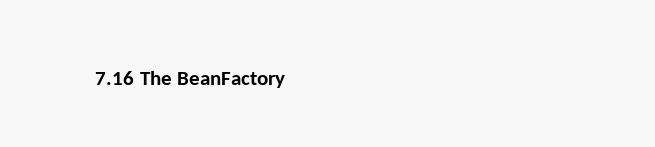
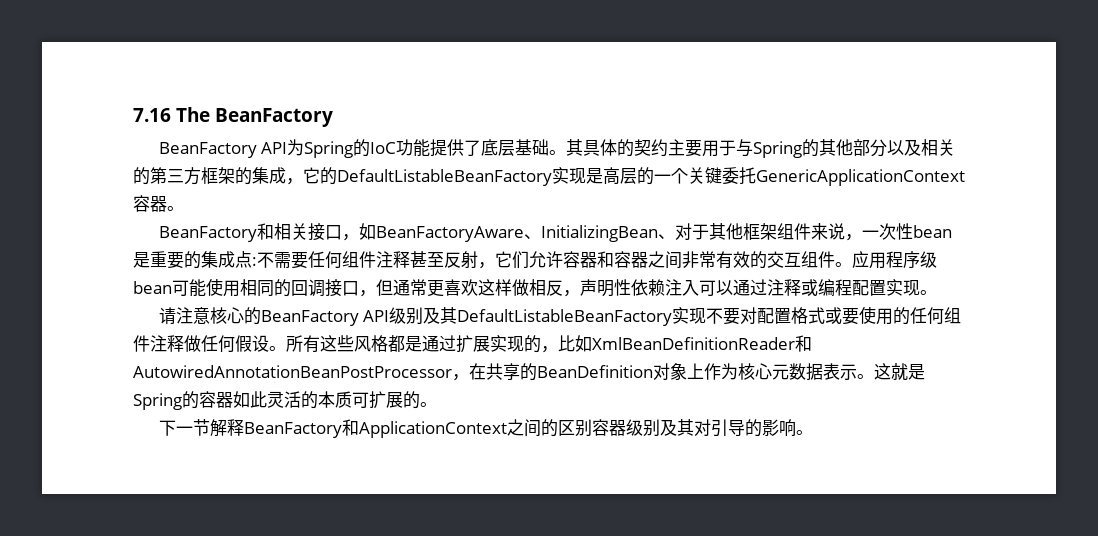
(286, 80) none -> [158,139,956,158] [133,167,965,186] [133,195,184,212] [158,223,952,242] [133,251,937,269] [133,278,937,297] [158,306,962,326] [133,335,812,353] [133,363,925,381] [133,391,437,410] [158,419,813,438] // BeanFactory API为Spring的IoC功能提供了底层基础。其具体的契约主要用于与Spring的其他部分以及相关的第三方框架的集成，它的DefaultListableBeanFactory实现是高层的一个关键委托GenericApplicationContext容器。 // BeanFactory和相关接口，如BeanFactoryAware、InitializingBean、对于其他框架组件来说，一次性bean是重要的集成点:不需要任何组件注释甚至反射，它们允许容器和容器之间非常有效的交互组件。应用程序级bean可能使用相同的回调接口，但通常更喜欢这样做相反，声明性依赖注入可以通过注释或编程配置实现。 // 请注意核心的BeanFactory API级别及其DefaultListableBeanFactory实现不要对配置格式或要使用的任何组件注释做任何假设。所有这些风格都是通过扩展实现的，比如XmlBeanDefinitionReader和AutowiredAnnotationBeanPostProcessor，在共享的BeanDefinition对象上作为核心元数据表示。这就是Spring的容器如此灵活的本质可扩展的。 // 下一节解释BeanFactory和ApplicationContext之间的区别容器级别及其对引导的影响。

